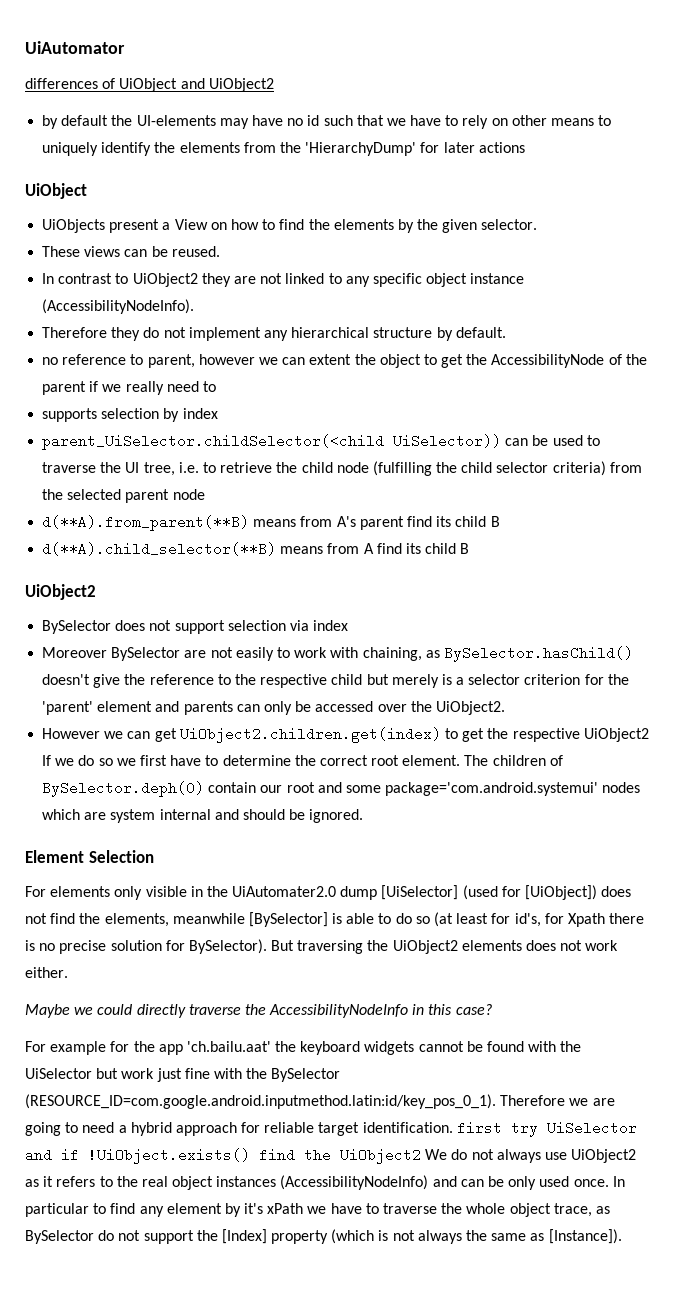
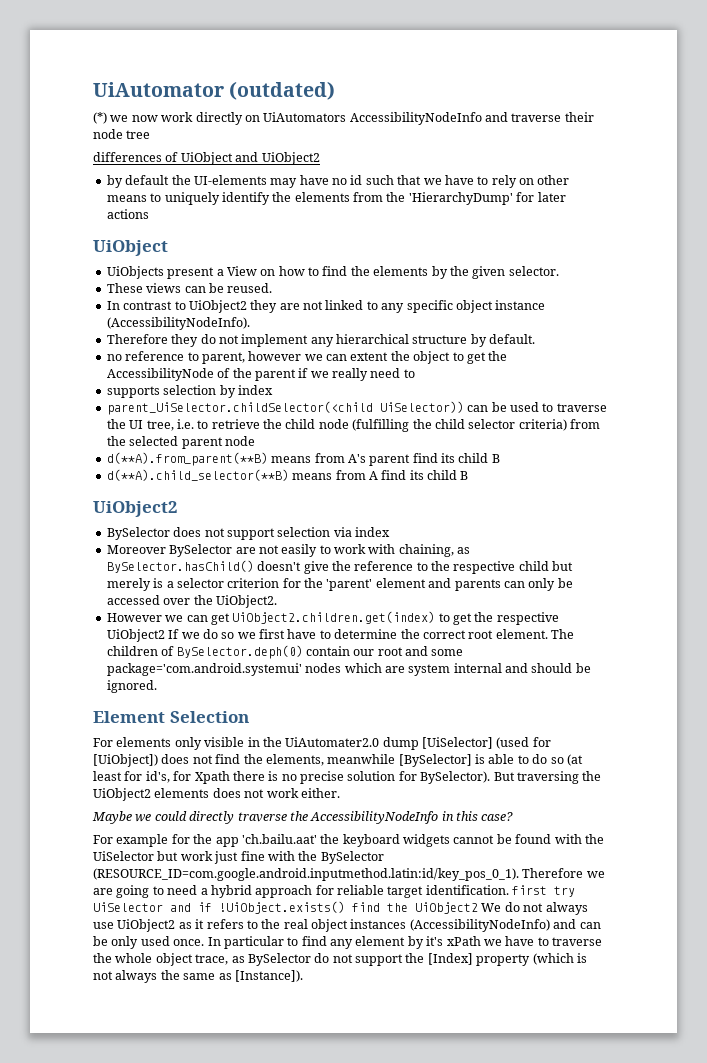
(125, 47) none -> [229,81,336,100] [93,112,594,125] [93,129,151,139] (outdated) // (*) we now work directly on UiAutomators AccessibilityNodeInfo and traverse their node tree

